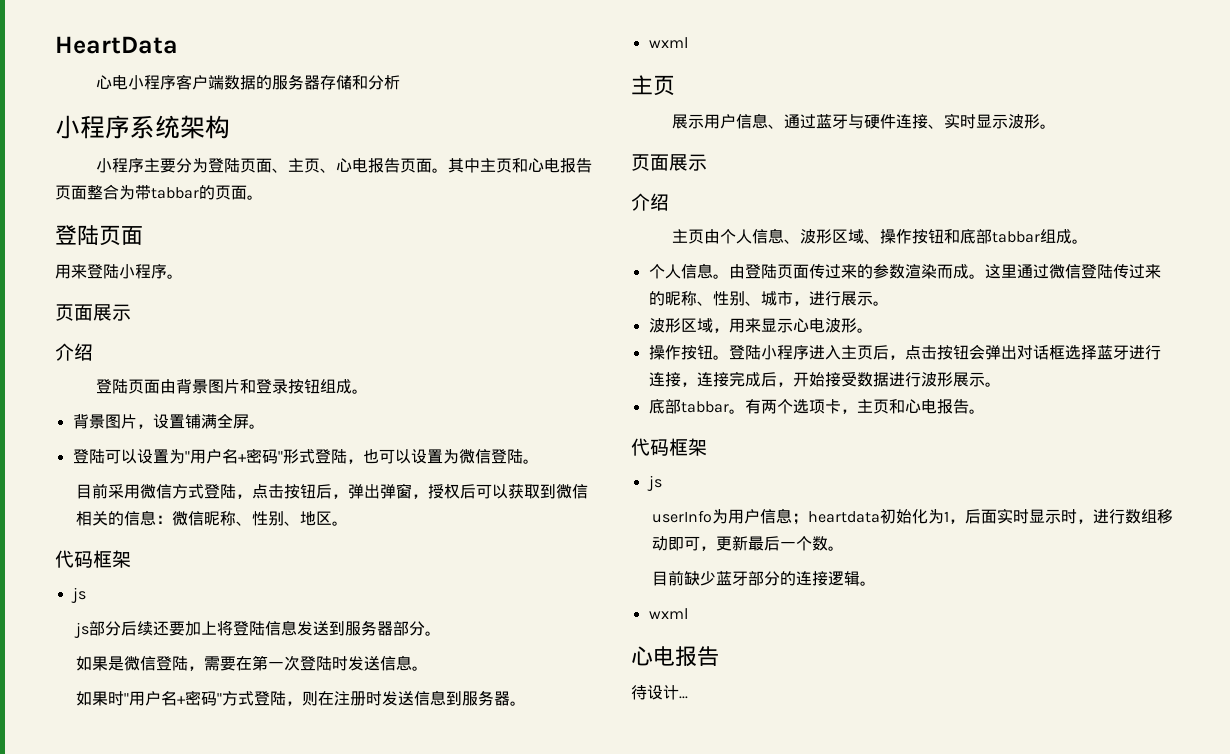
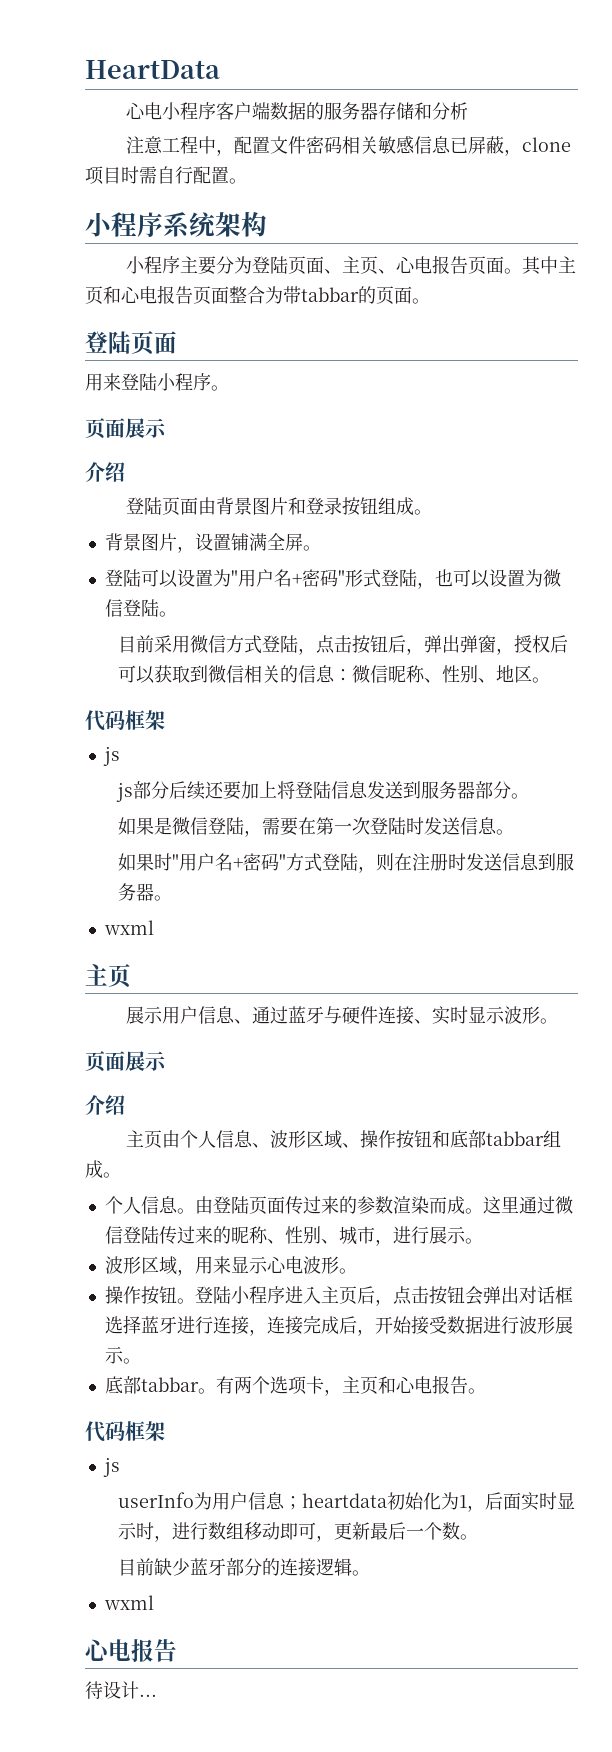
(401, 82) none -> [125,136,571,156] [85,166,247,185] // 注意工程中，配置文件密码相关敏感信息已屏蔽，clone项目时需自行配置。

